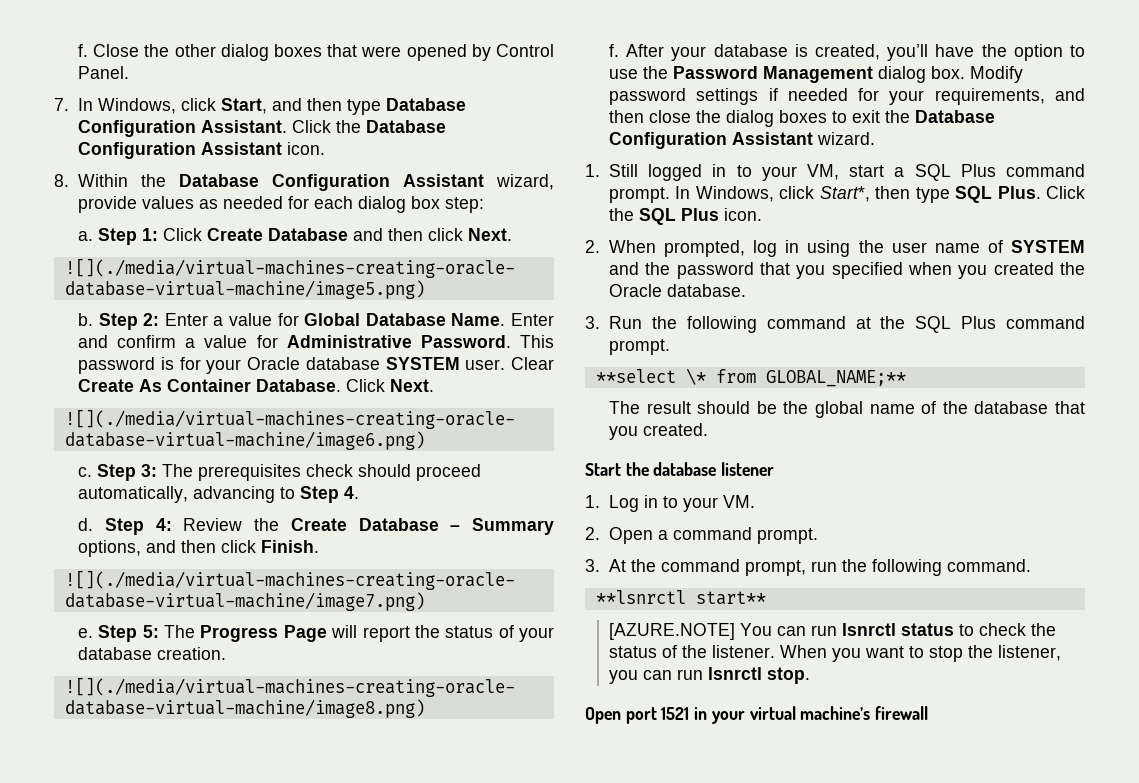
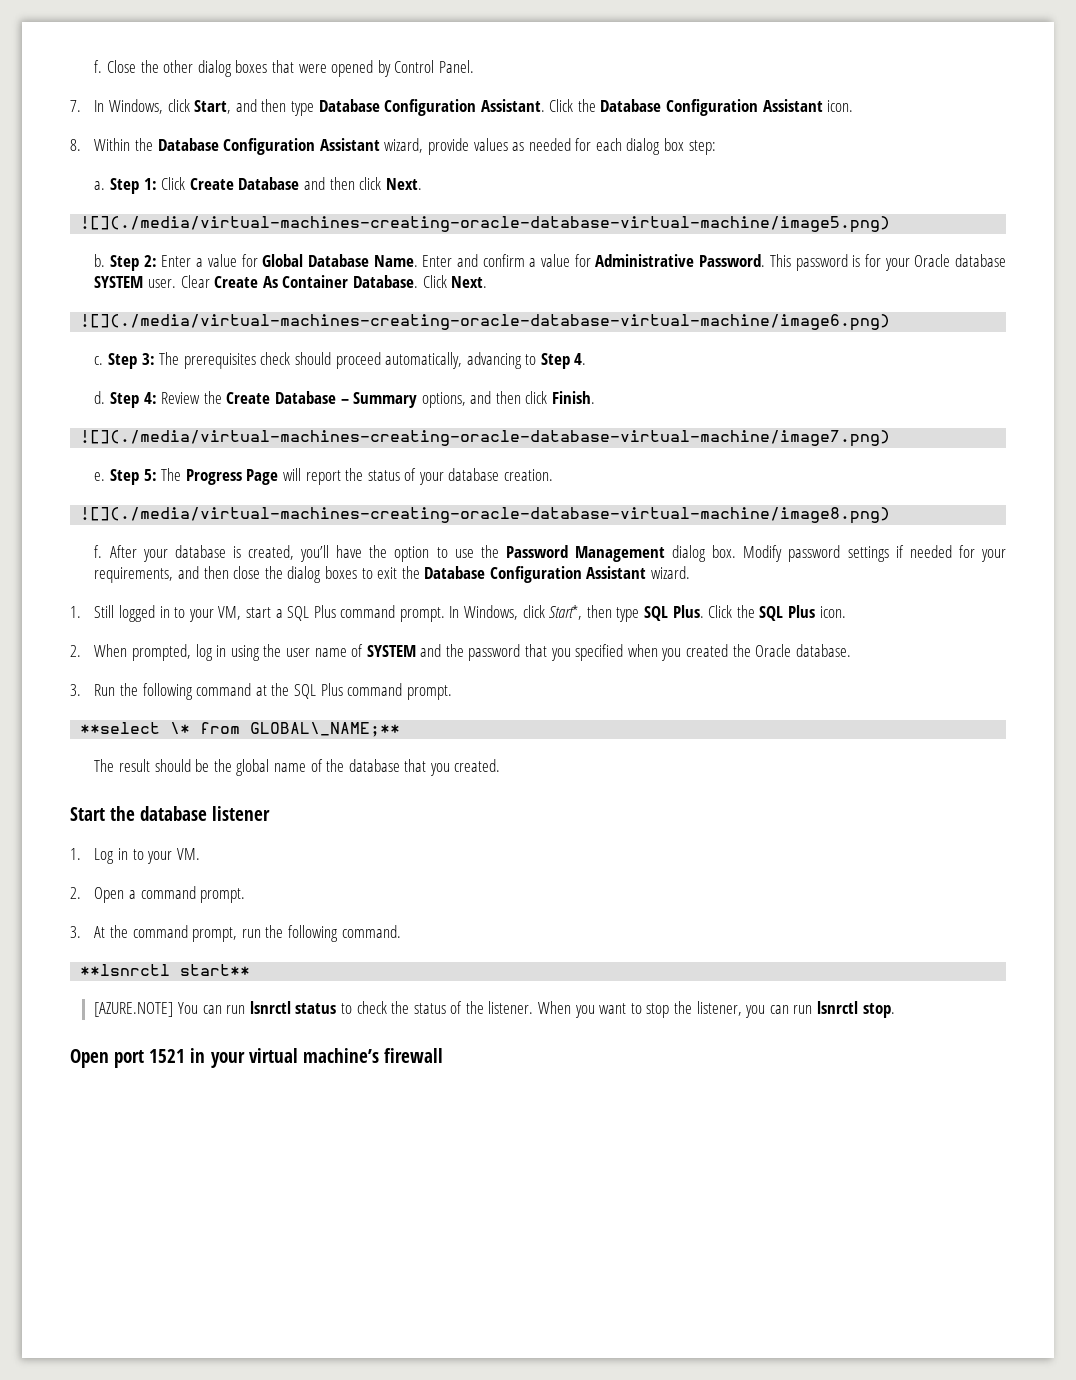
[765,370,906,387] GLOBAL_NAME;** -> [250,722,401,737] GLOBAL\_NAME;**

